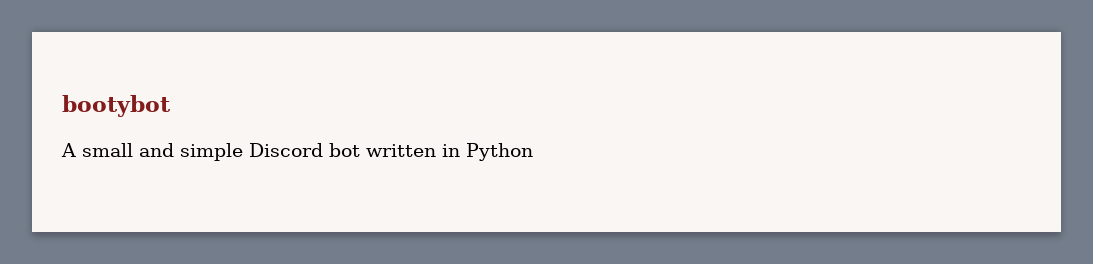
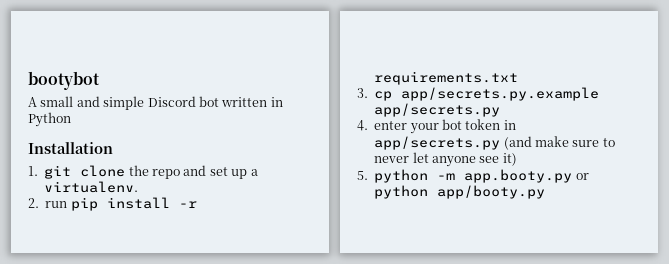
(533, 152) none -> [28,142,113,154] [28,165,258,179] [44,181,139,193] [28,197,197,211] [374,71,519,85] [357,87,600,101] [374,103,501,117] [357,119,516,134] [374,136,615,150] [374,152,517,167] [357,169,589,183] [374,185,546,199] // Installation // 1. git clone the repo and set up a virtualenv. // 2. run pip install -r requirements.txt // 3. cp app/secrets.py.example app/secrets.py // 4. enter your bot token in app/secrets.py (and make sure to never let anyone see it) // 5. python -m app.booty.py or python app/booty.py

